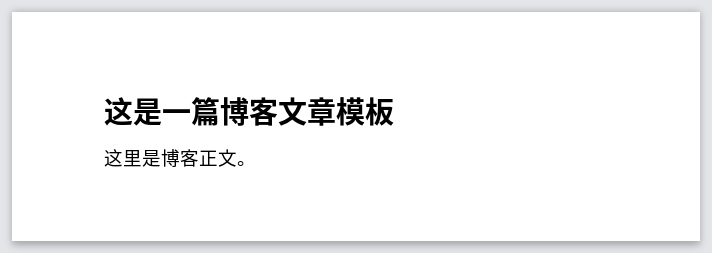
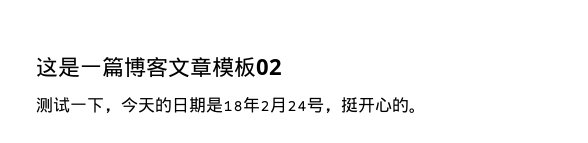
[104,149,237,167] // 这里是博客正文 -> [256,59,282,75] [36,96,409,114] 02 // 测试一下，今天的日期是18年2月24号，挺开心的

